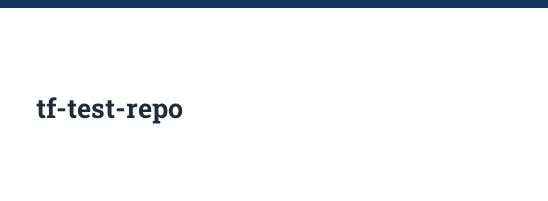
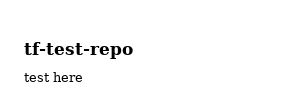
(183, 110) none -> [24,72,83,82] // test here

